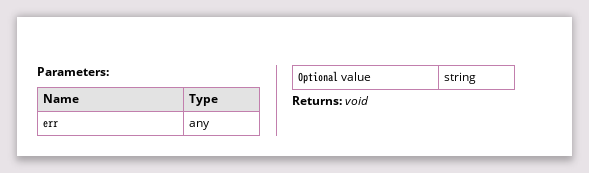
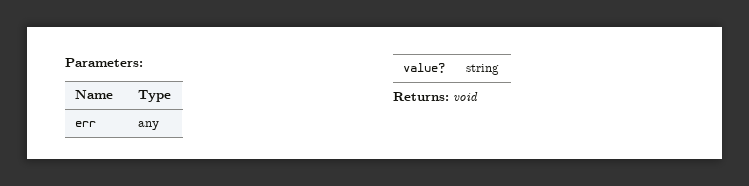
[298,71,372,84] Optional value -> [403,63,446,73] value?

